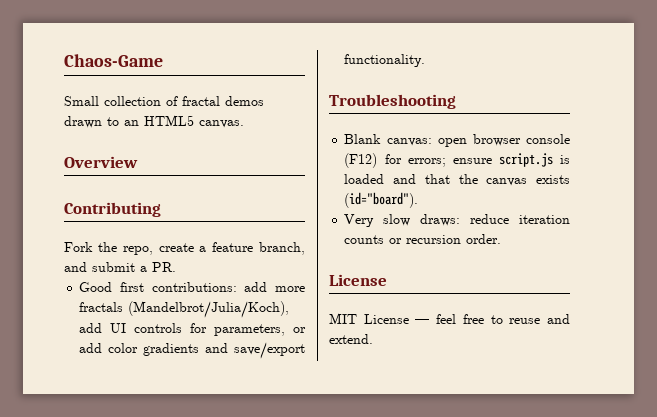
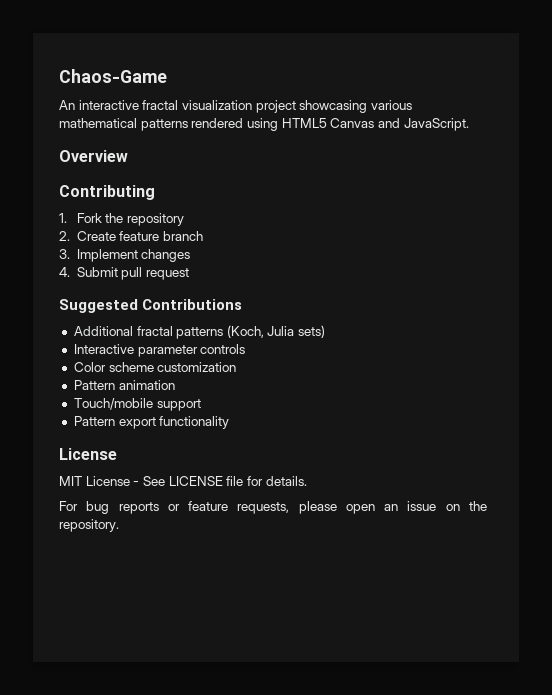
[64,96,264,106] [64,115,244,128] Small collection of fractal demos drawn to an HTML5 canvas. -> [59,100,412,113] [59,118,469,131] An interactive fractal visualization project showcasing various mathematical patterns rendered using HTML5 Canvas and JavaScript.
(161, 209) none -> [59,213,67,223] 1.
[122,242,305,255] [64,262,176,272] [79,282,305,292] [79,301,290,318] [79,323,306,336] [79,342,305,359] [344,54,426,67] [329,94,456,109] [344,134,570,147] [344,153,570,168] [344,174,570,186] [344,192,419,208] [344,214,570,227] [344,234,502,244] [329,274,387,286] [329,313,570,324] [329,334,373,344] repo, create a feature branch, and submit a PR. // Good first contributions: add more fractals (Mandelbrot/Julia/Koch), add UI controls for parameters, or add color gradients and save/export functionality. // Troubleshooting // Blank canvas: open browser console (F12) for errors; ensure script.js is loaded and that the canvas exists (id="board"). // Very slow draws: reduce iteration counts or recursion order. // License // MIT License — feel free to reuse and extend. -> [126,213,184,226] [59,231,204,241] [59,249,191,262] [59,267,190,280] [59,299,243,313] [73,325,326,339] [73,344,246,357] [73,362,237,372] [73,380,175,390] [73,398,201,411] [73,416,230,429] [59,448,117,460] [59,476,307,486] [59,501,487,514] [59,519,119,532] repository // 2. Create feature branch // 3. Implement changes // 4. Submit pull request // Suggested Contributions // Additional fractal patterns (Koch, Julia sets) // Interactive parameter controls // Color scheme customization // Pattern animation // Touch/mobile support // Pattern export functionality // License // MIT License - See LICENSE file for details. // For bug reports or feature requests, please open an issue on the repository.

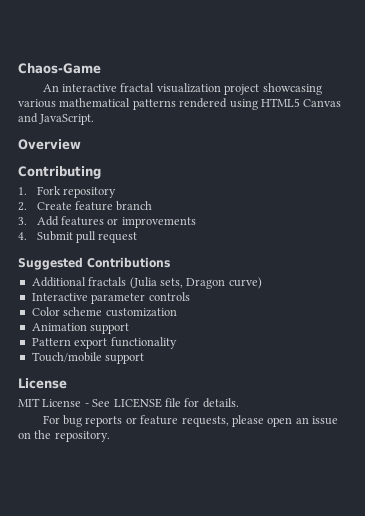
[105,213,124,223] the -> (61, 190) none
[76,249,191,262] Implement changes -> [36,216,196,228] Add features or improvements
[136,325,326,339] fractal patterns (Koch, Julia sets) -> [88,277,262,289] fractals (Julia sets, Dragon curve)
[73,380,175,390] [73,398,153,410] Pattern animation // Touch/mobile -> [31,323,87,331] Animation
(230, 422) none -> [31,352,145,364] // Touch/mobile support

